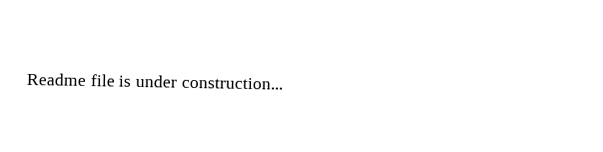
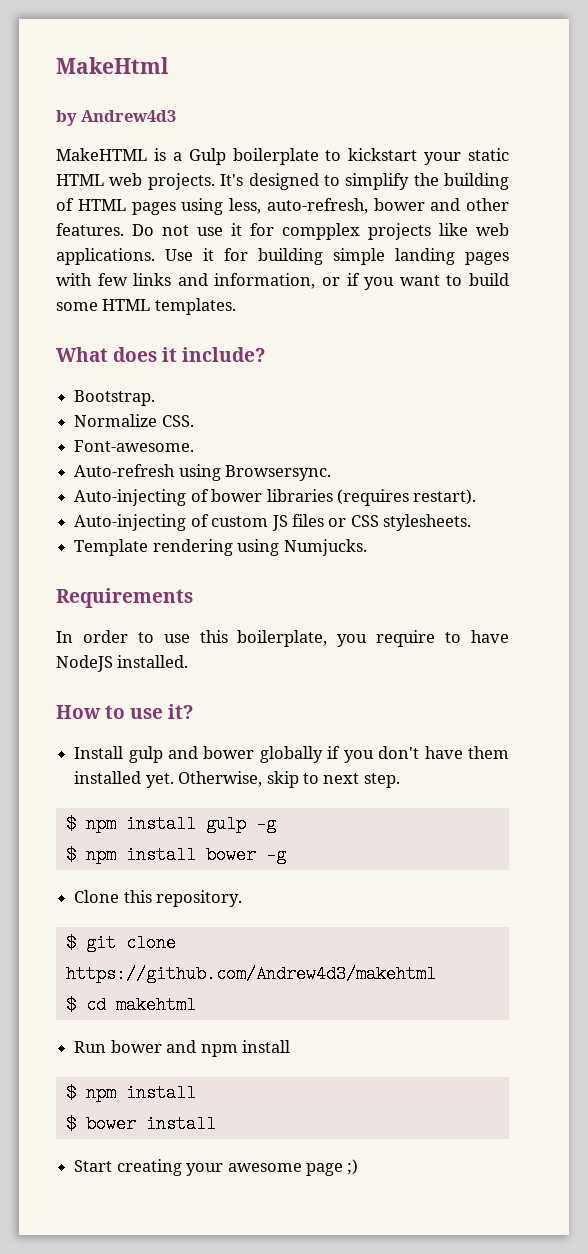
[26,72,283,90] Readme file is under construction... -> [56,57,169,74] [56,110,177,126] [56,148,509,165] [56,173,509,190] [56,198,509,215] [56,223,509,240] [56,248,509,265] [56,273,510,290] [56,298,236,315] [56,347,266,362] [74,390,156,406] [74,414,194,427] [74,440,195,452] [74,464,332,481] [74,489,477,506] [74,514,472,531] [74,539,367,556] [56,588,193,608] [56,630,510,647] [56,655,189,672] [56,704,194,719] [74,746,510,763] [74,771,400,788] [65,815,276,833] [65,846,286,864] [74,890,243,907] [65,934,176,952] [65,965,436,983] [65,996,196,1014] [74,1040,290,1057] [65,1084,196,1102] [65,1115,216,1133] [74,1159,359,1176] MakeHtml // by Andrew4d3 // MakeHTML is a Gulp boilerplate to kickstart your static HTML web projects. It's designed to simplify the building of HTML pages using less, auto-refresh, bower and other features. Do not use it for compplex projects like web applications. Use it for building simple landing pages with few links and information, or if you want to build some HTML templates. // What does it include? // Bootstrap. // Normalize CSS. // Font-awesome. // Auto-refresh using Browsersync. // Auto-injecting of bower libraries (requires restart). // Auto-injecting of custom JS files or CSS stylesheets. // Template rendering using Numjucks. // Requirements // In order to use this boilerplate, you require to have NodeJS installed. // How to use it? // Install gulp and bower globally if you don't have them installed yet. Otherwise, skip to next step. // $ npm install gulp -g // $ npm install bower -g // Clone this repository. // $ git clone https://github.com/Andrew4d3/makehtml // $ cd makehtml // Run bower and npm install // $ npm install // $ bower install // Start creating your awesome page ;)

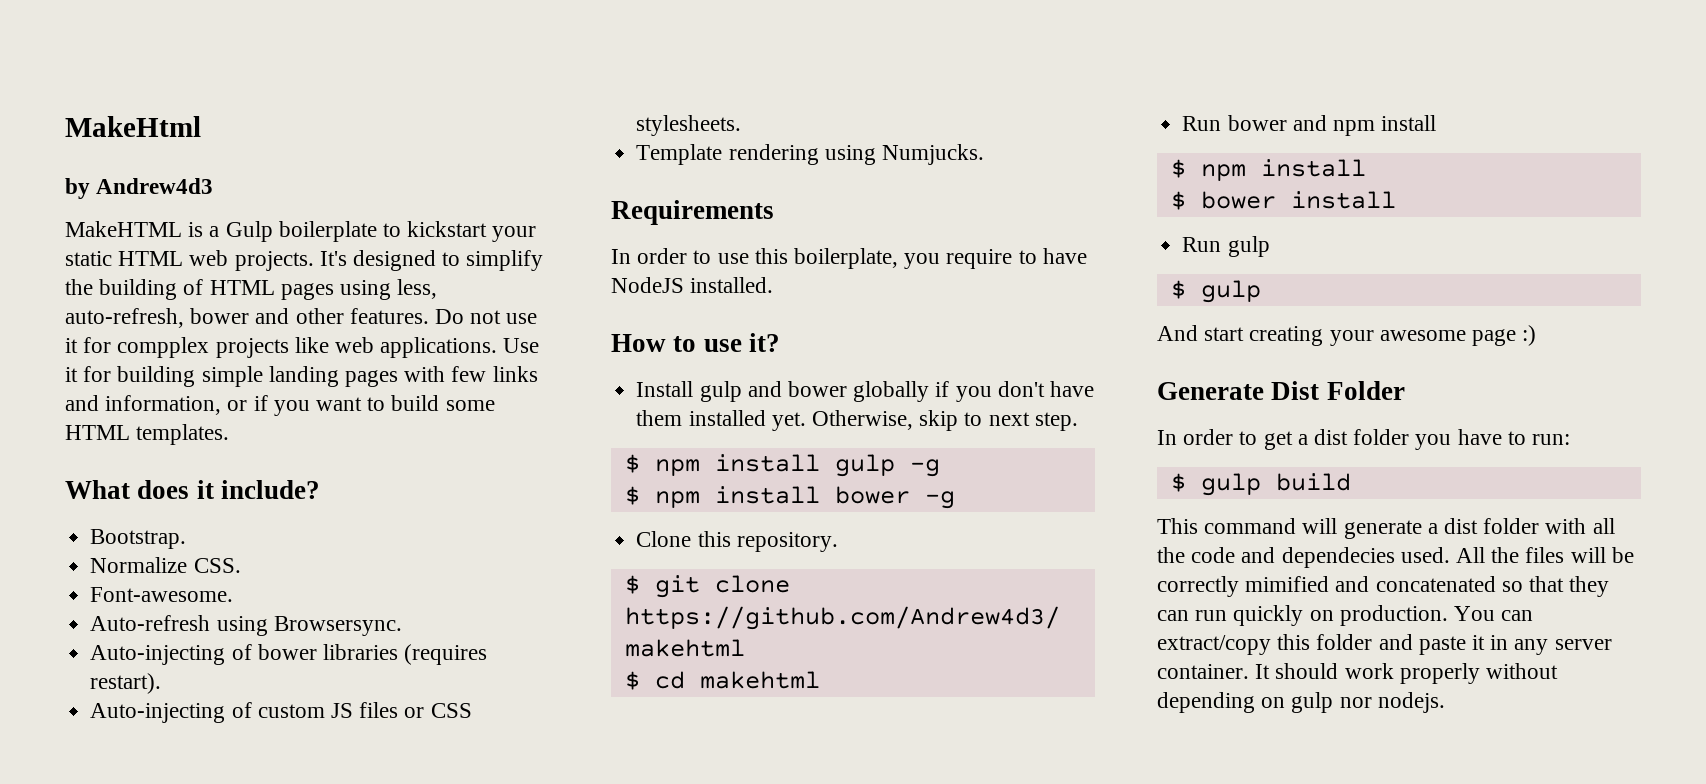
[74,1159,359,1176] Start creating your awesome page ;) -> [1182,236,1270,257] [1170,280,1261,303] [1157,325,1537,346] [1157,381,1405,400] [1157,429,1571,450] [1170,473,1351,496] [1157,518,1615,539] [1157,547,1634,568] [1157,576,1610,597] [1157,605,1534,626] [1157,634,1612,655] [1157,663,1559,684] [1157,692,1445,713] Run gulp // $ gulp // And start creating your awesome page :) // Generate Dist Folder // In order to get a dist folder you have to run: // $ gulp build // This command will generate a dist folder with all the code and dependecies used. All the files will be correctly mimified and concatenated so that they can run quickly on production. You can extract/copy this folder and paste it in any server container. It should work properly without depending on gulp nor nodejs.

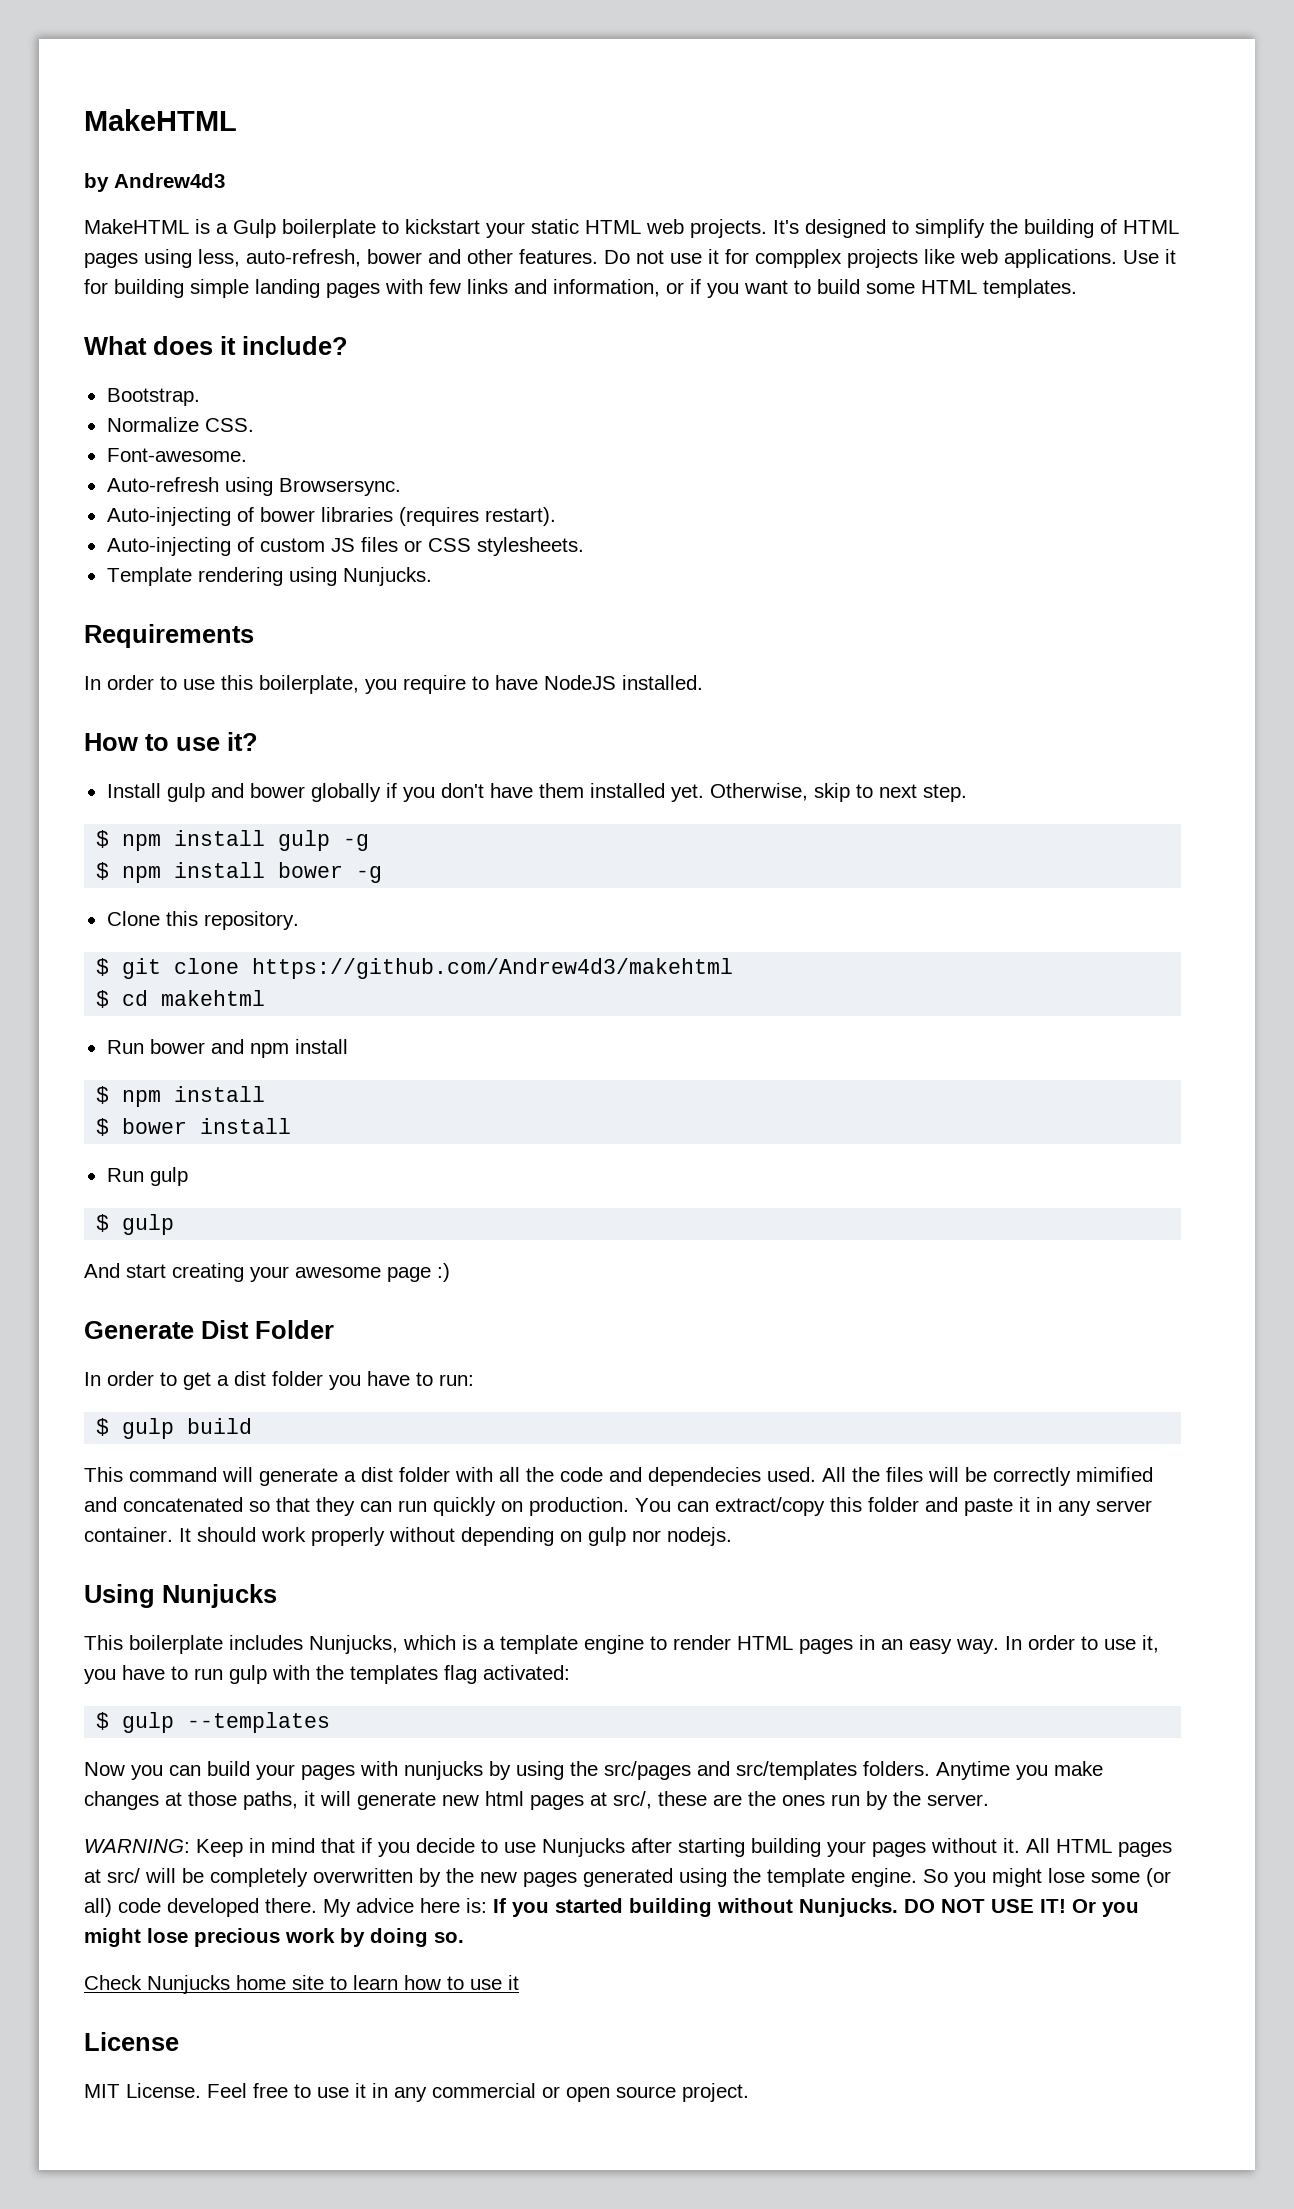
[65,116,201,137] MakeHtml -> [84,109,237,131] MakeHTML
[881,144,984,165] Numjucks. -> [342,567,432,586] Nunjucks.
(1445, 702) none -> [84,1584,277,1608] [84,1635,1159,1654] [84,1665,570,1684] [96,1712,331,1733] [84,1761,1103,1780] [84,1791,989,1810] [84,1838,1172,1857] [84,1868,1171,1887] [84,1898,1139,1917] [84,1928,464,1947] [84,1975,519,1994] [84,2032,179,2051] [84,2083,749,2102] // Using Nunjucks // This boilerplate includes Nunjucks, which is a template engine to render HTML pages in an easy way. In order to use it, you have to run gulp with the templates flag activated: // $ gulp --templates // Now you can build your pages with nunjucks by using the src/pages and src/templates folders. Anytime you make changes at those paths, it will generate new html pages at src/, these are the ones run by the server. // WARNING: Keep in mind that if you decide to use Nunjucks after starting building your pages without it. All HTML pages at src/ will be completely overwritten by the new pages generated using the template engine. So you might lose some (or all) code developed there. My advice here is: If you started building without Nunjucks. DO NOT USE IT! Or you might lose precious work by doing so. // Check Nunjucks home site to learn how to use it // License // MIT License. Feel free to use it in any commercial or open source project.

